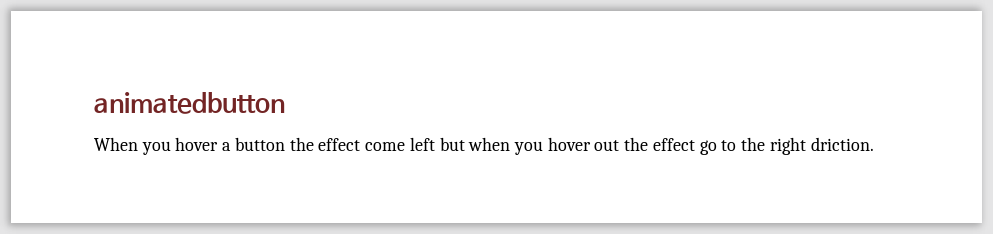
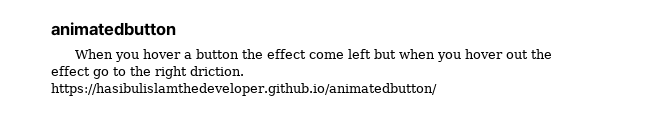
(874, 144) none -> [51,83,437,96] https://hasibulislamthedeveloper.github.io/animatedbutton/

